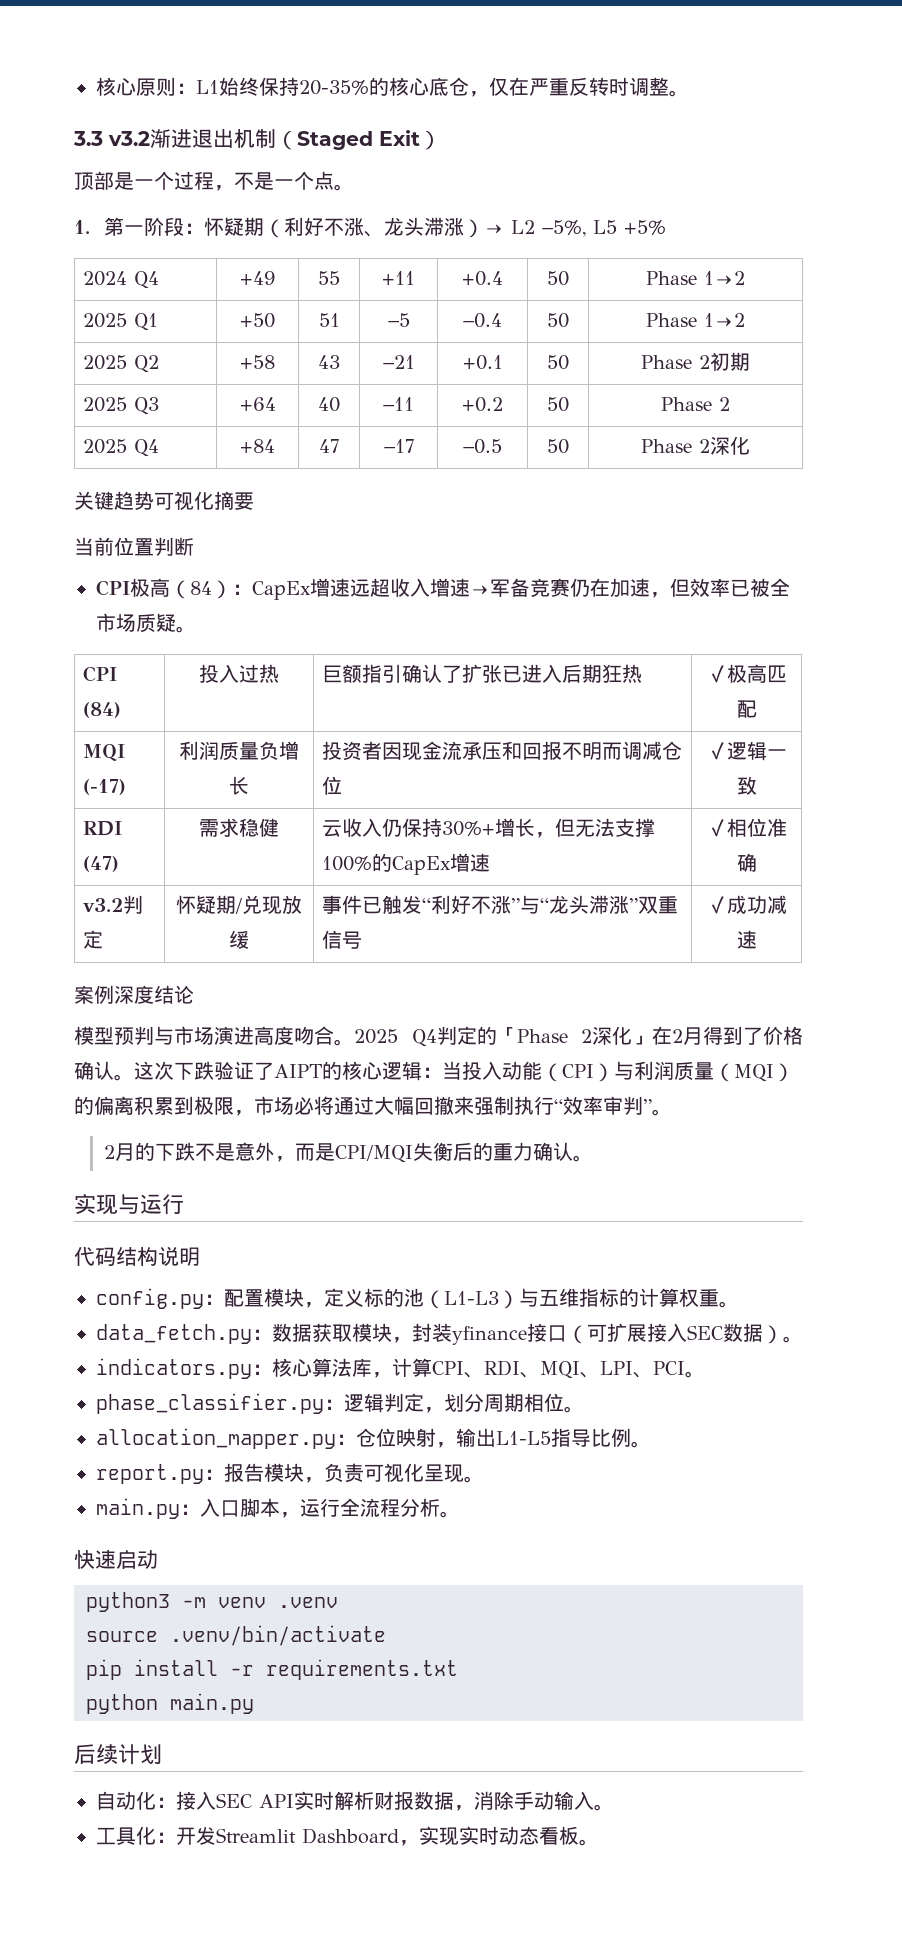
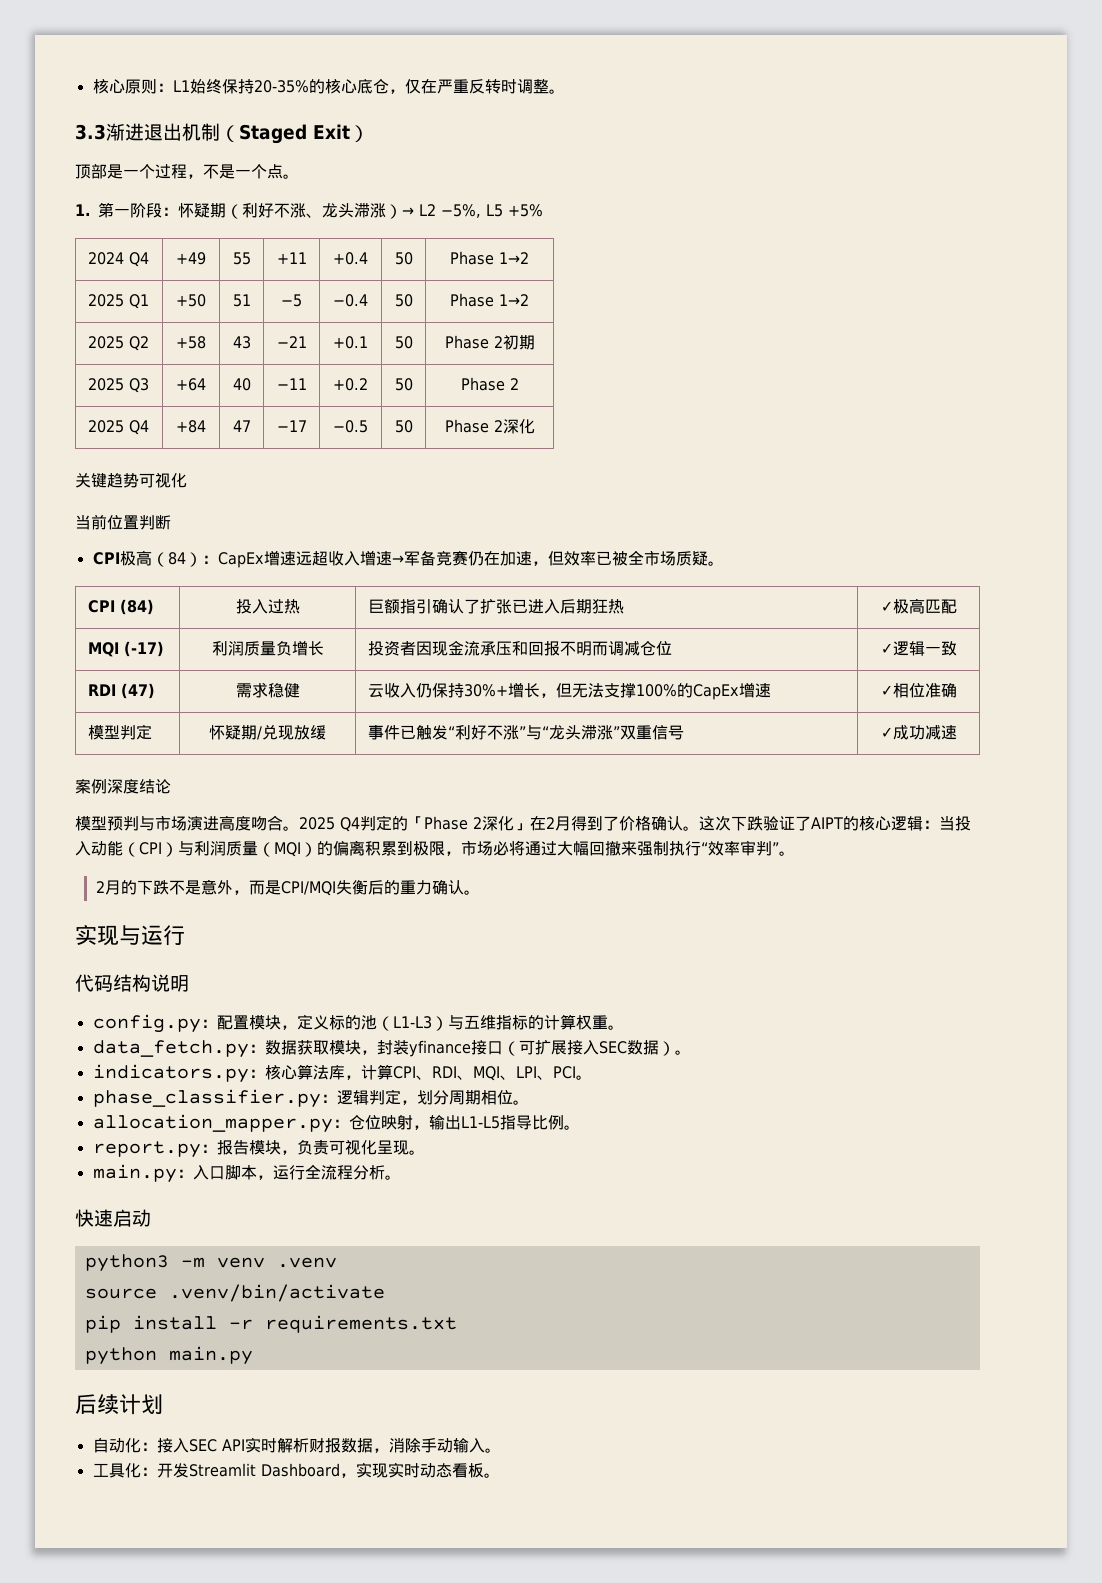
[108,131,150,146] v3.2 -> (106, 132) none
[214,491,254,510] 摘要 -> (187, 480) none
[82,898,123,912] v3.2 -> [87,725,120,740] 模型

